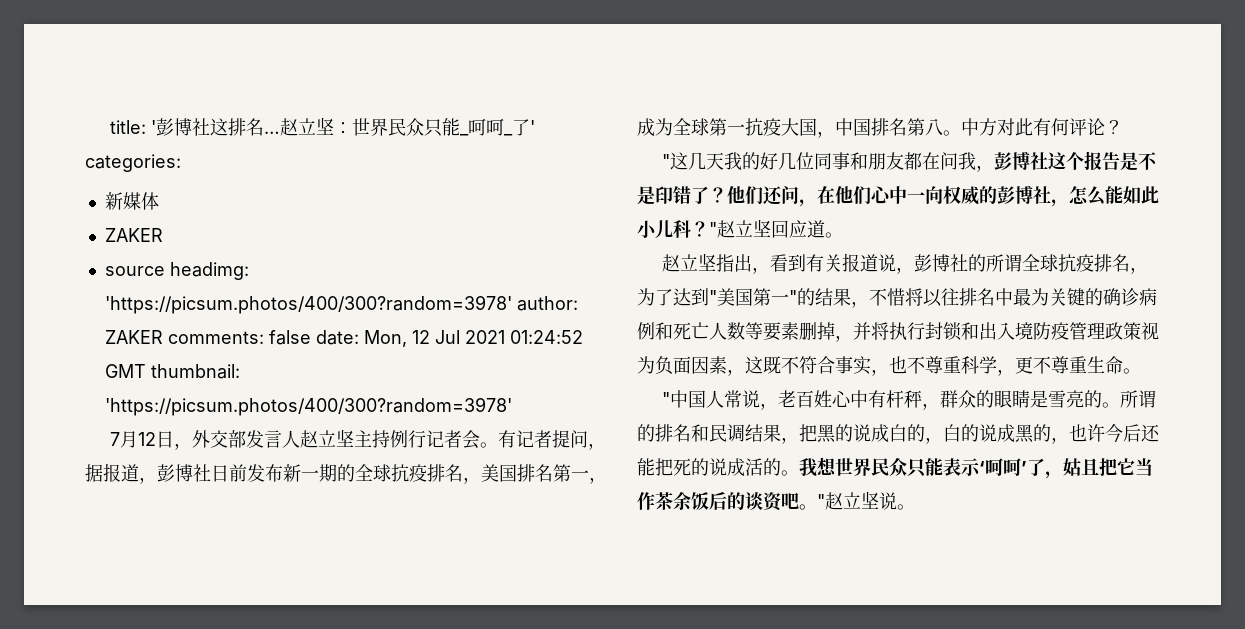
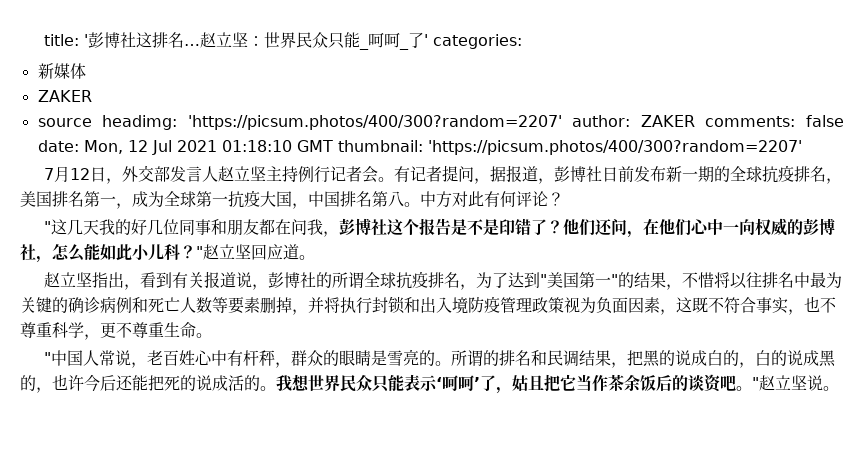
[104,295,512,314] 'https://picsum.photos/400/300?random=3978' -> [187,115,562,130] 'https://picsum.photos/400/300?random=2207'
[509,330,583,344] 01:24:52 -> [221,140,292,152] 01:18:10
[104,397,512,416] 'https://picsum.photos/400/300?random=3978' -> [427,140,802,155] 'https://picsum.photos/400/300?random=2207'

